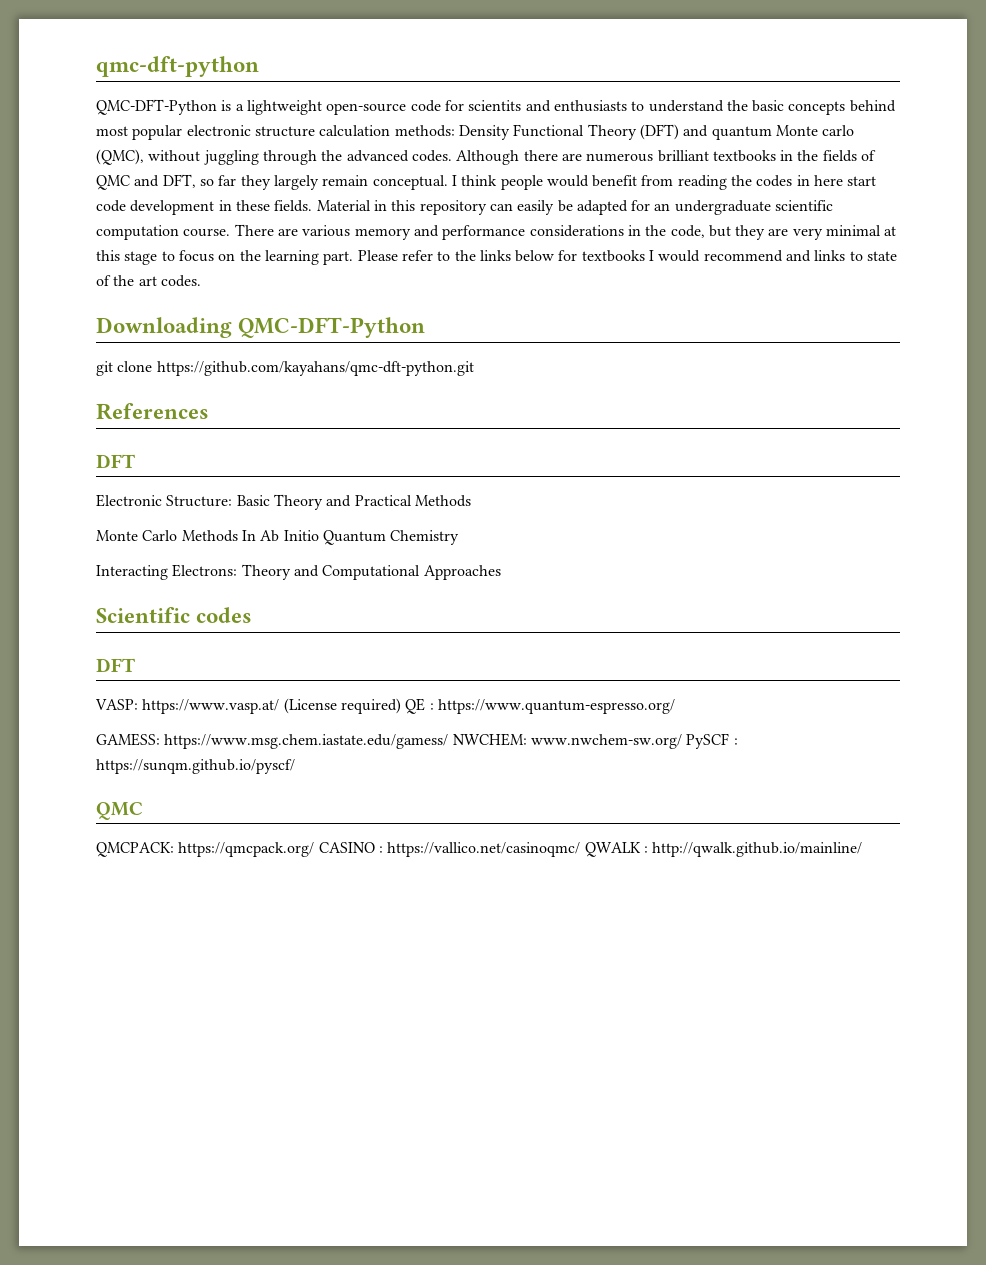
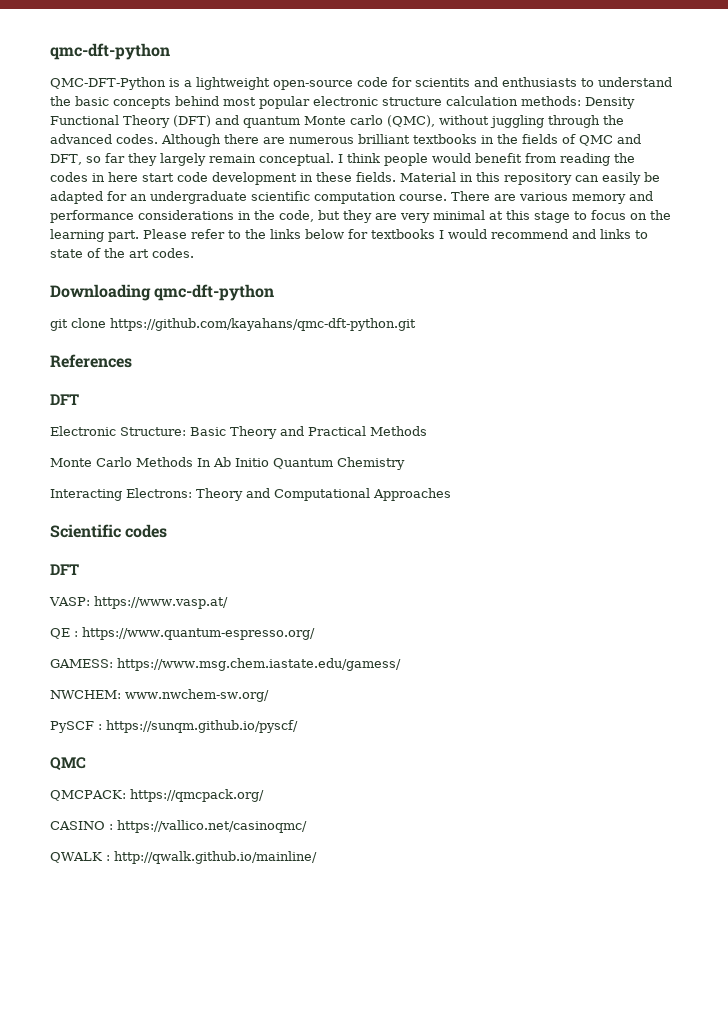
[238,317,426,338] QMC-DFT-Python -> [154,284,275,301] qmc-dft-python
[283,698,401,714] (License required) -> (228, 602) //
(449, 741) none -> (401, 664) //
(682, 741) none -> (269, 695) //
(315, 849) none -> (264, 795) //
(581, 849) none -> (307, 826) //

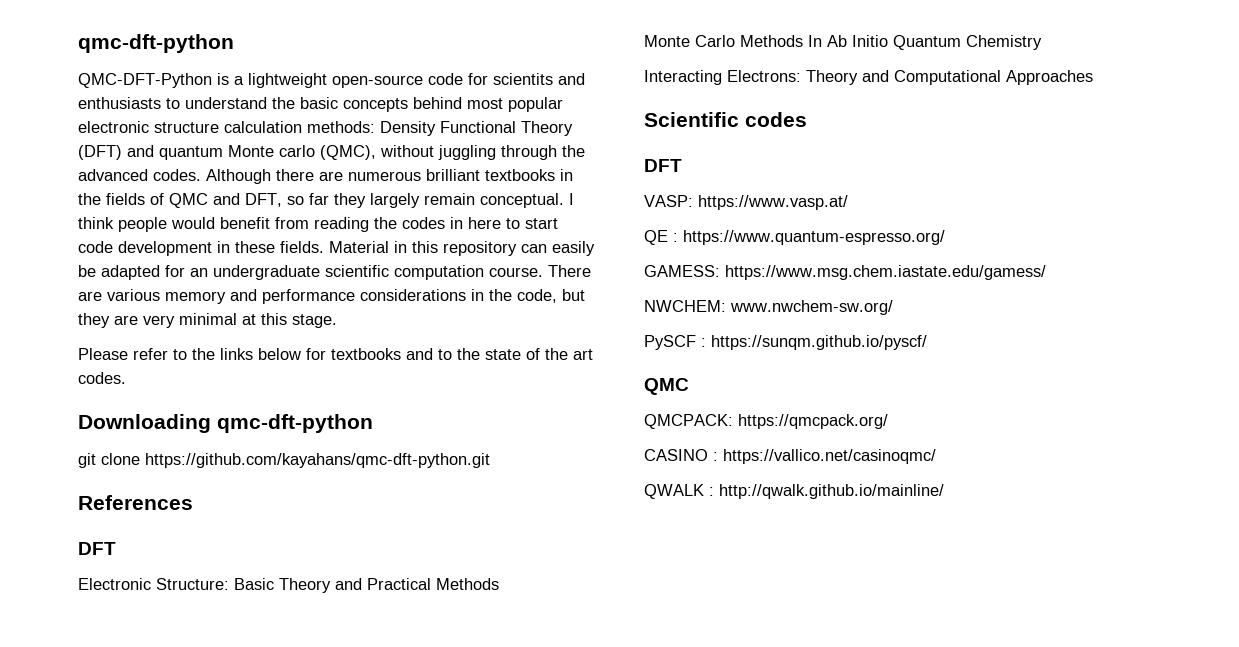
(138, 177) none -> [506,218,520,229] to
[534,210,671,223] [50,229,139,242] stage to focus on the learning part. -> [292,314,337,328] stage. //
[439,229,648,239] I would recommend and links to -> [406,348,480,360] and to the

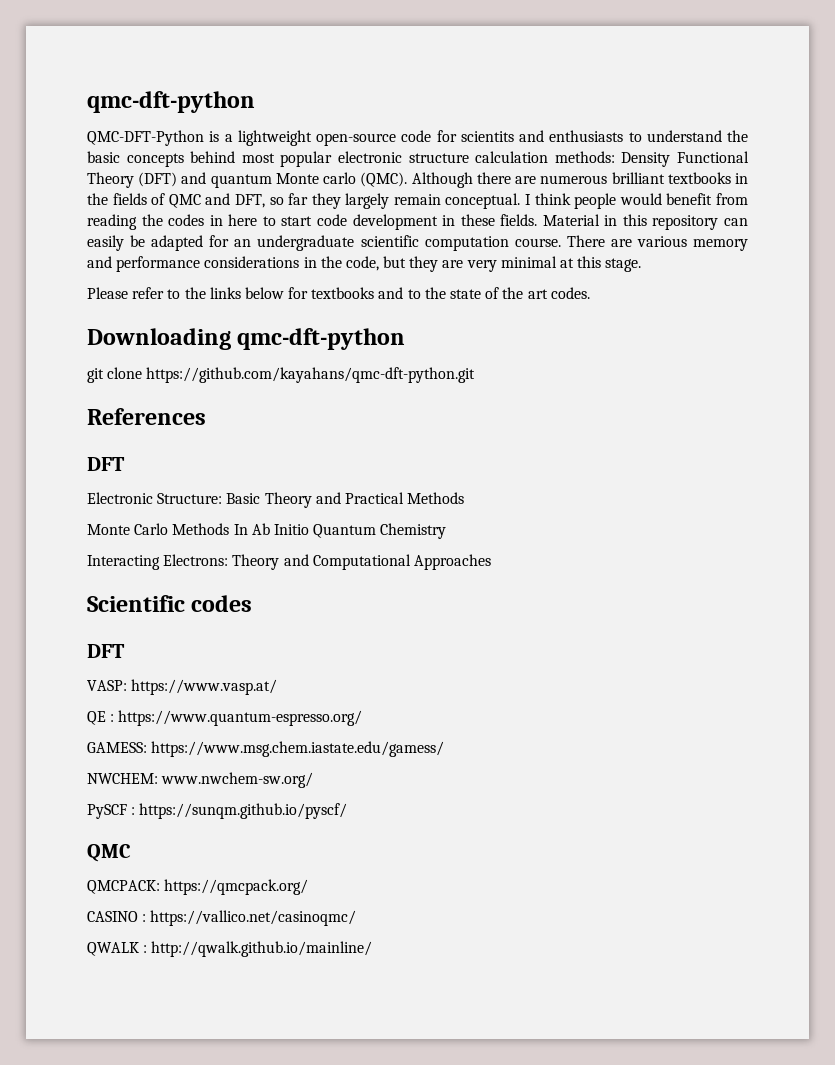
[320,145,585,160] [78,169,201,181] (QMC), without juggling through the advanced codes. -> [360,172,408,187] (QMC).

